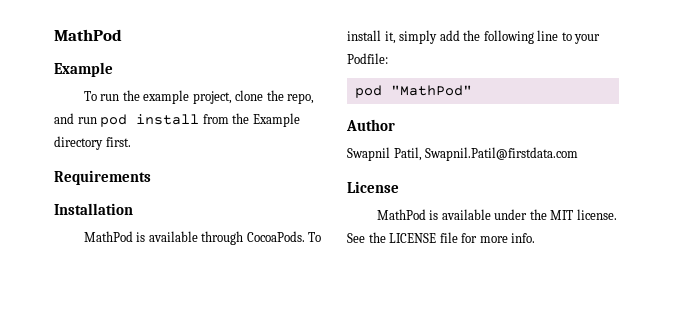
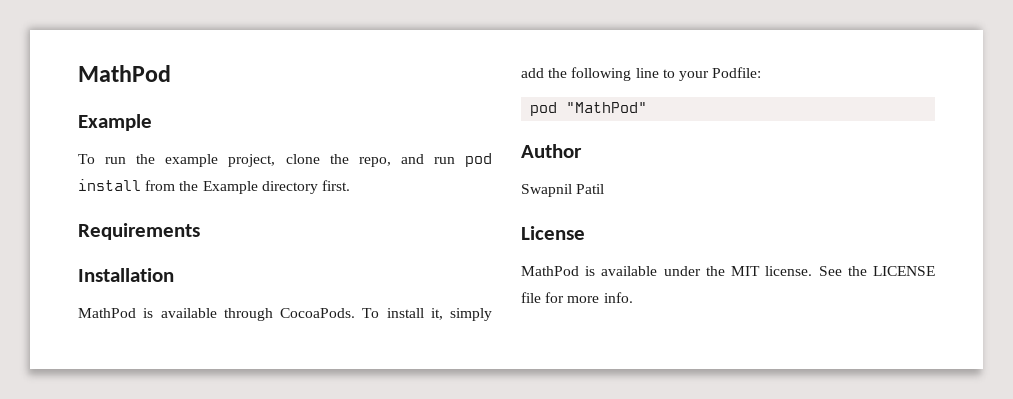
[393,147,579,161] Patil, Swapnil.Patil@firstdata.com -> [576,184,605,194] Patil

